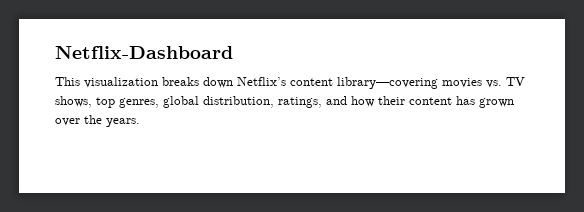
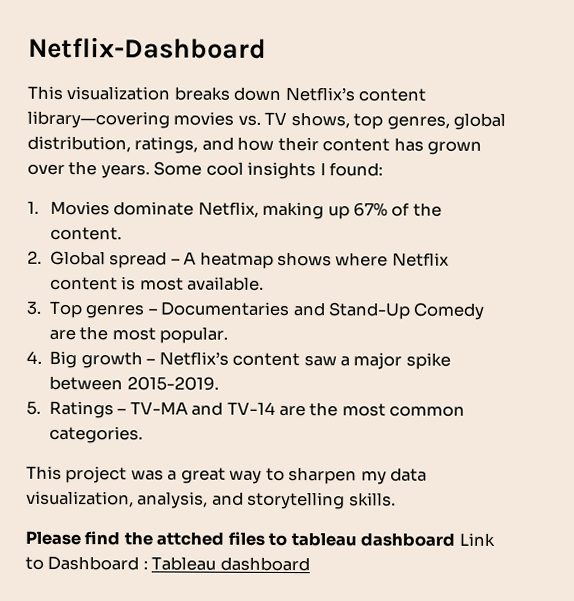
(140, 122) none -> [153,161,384,180] [27,200,442,220] [49,226,122,241] [27,250,449,269] [49,276,265,291] [26,300,485,320] [48,326,229,344] [26,350,451,370] [49,375,219,391] [26,400,466,419] [48,425,143,444] [26,465,428,485] [26,490,396,510] [25,530,495,547] [25,555,310,572] Some cool insights I found: // 1. Movies dominate Netflix, making up 67% of the content. // 2. Global spread – A heatmap shows where Netflix content is most available. // 3. Top genres – Documentaries and Stand-Up Comedy are the most popular. // 4. Big growth – Netflix’s content saw a major spike between 2015-2019. // 5. Ratings – TV-MA and TV-14 are the most common categories. // This project was a great way to sharpen my data visualization, analysis, and storytelling skills. // Please find the attched files to tableau dashboard Link to Dashboard : Tableau dashboard

